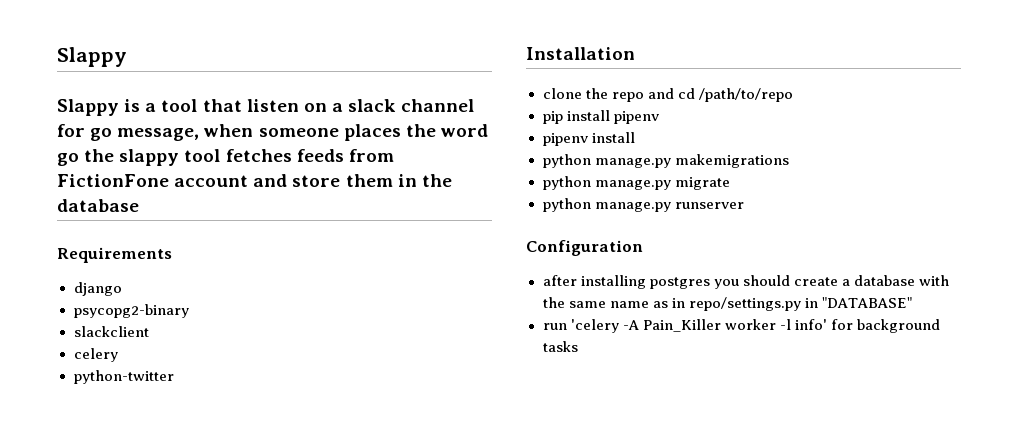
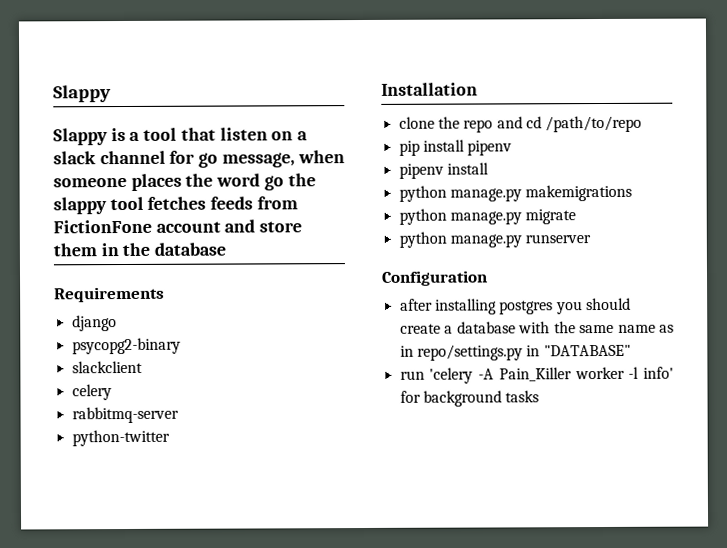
(118, 355) none -> [71,406,179,424] // rabbitmq-server

